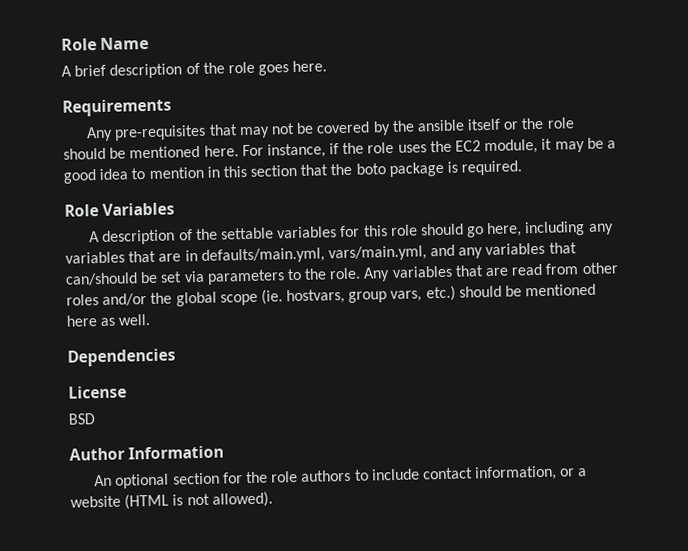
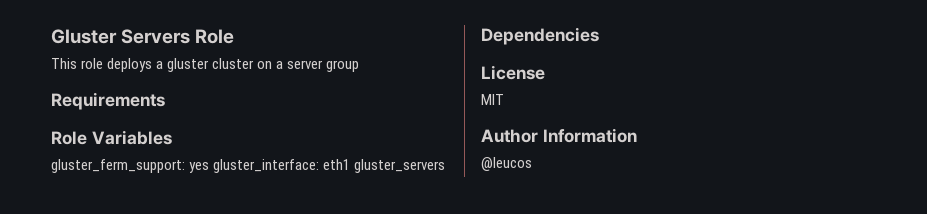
[61,36,150,51] [61,60,328,79] [62,98,172,117] [86,117,575,142] [63,137,616,160] [63,160,523,184] [64,202,176,217] [89,221,614,245] [65,242,577,264] [65,262,619,286] [66,283,597,307] [66,313,151,327] Role Name // A brief description of the role goes here. // Requirements // Any pre-requisites that may not be covered by the ansible itself or the role should be mentioned here. For instance, if the role uses the EC2 module, it may be a good idea to mention in this section that the boto package is required. // Role Variables // A description of the settable variables for this role should go here, including any variables that are in defaults/main.yml, vars/main.yml, and any variables that can/should be set via parameters to the role. Any variables that are read from other roles and/or the global scope (ie. hostvars, group vars, etc.) should be mentioned here as well. -> [51,29,235,44] [51,58,360,72] [51,92,165,110] [51,130,172,145] [51,159,446,173] Gluster Servers Role // This role deploys a gluster cluster on a server group // Requirements // Role Variables // gluster_ferm_support: yes gluster_interface: eth1 gluster_servers
[68,413,96,425] BSD -> [481,94,504,105] MIT
[94,465,588,489] [70,491,273,510] An optional section for the role authors to include contact information, or a website (HTML is not allowed). -> [481,157,532,171] @leucos

